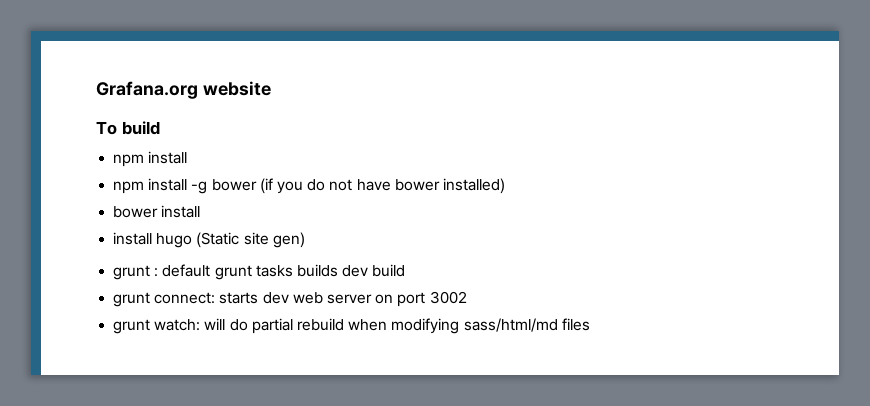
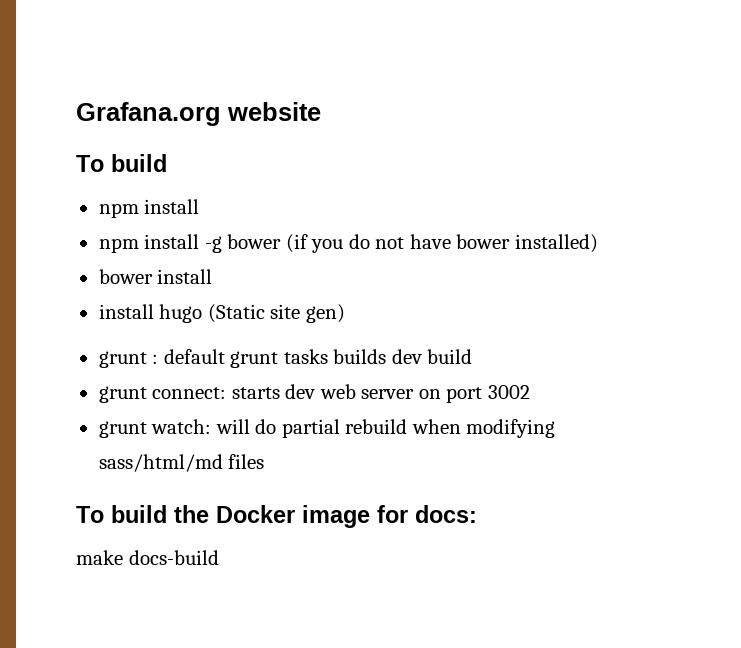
(590, 324) none -> [76,505,477,528] [76,550,219,565] // To build the Docker image for docs: // make docs-build

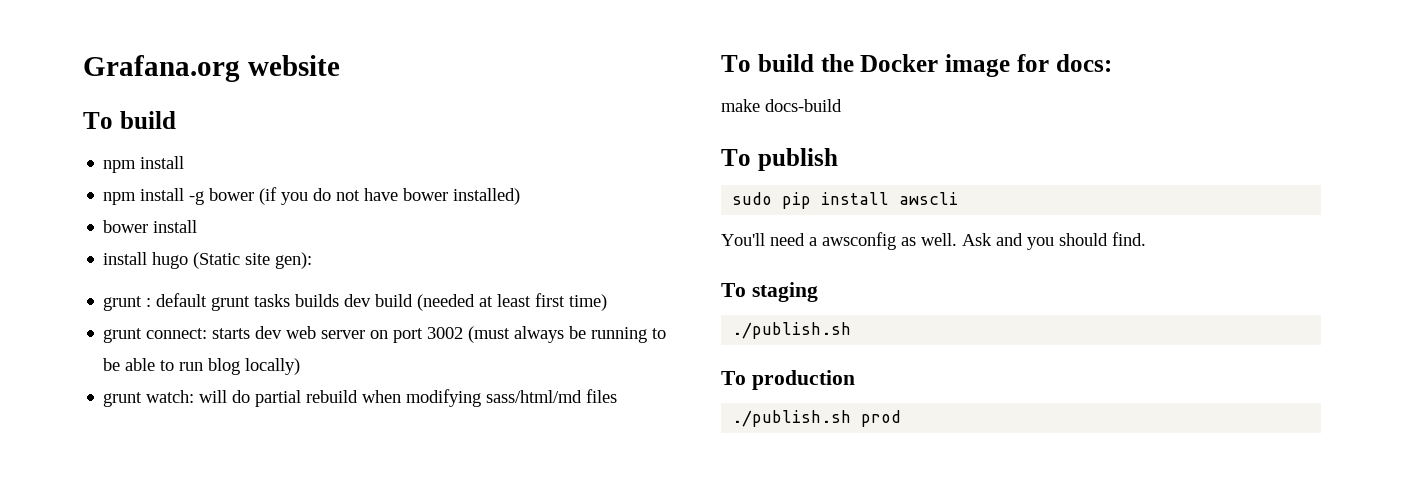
[305,304,345,323] gen) -> [275,252,313,269] gen):
(473, 356) none -> [417,293,608,311] (needed at least first time)
(530, 392) none -> [468,326,667,343] [103,358,301,375] (must always be running to be able to run blog locally)
(219, 557) none -> [721,148,838,171] [732,192,959,209] [721,232,1146,250] [721,282,818,302] [732,322,852,339] [721,370,855,390] [732,410,902,427] // To publish // sudo pip install awscli // You'll need a awsconfig as well. Ask and you should find. // To staging // ./publish.sh // To production // ./publish.sh prod

